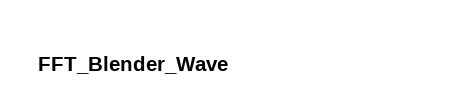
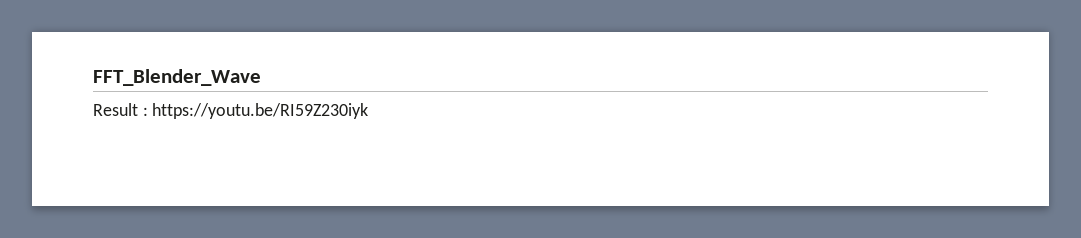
(228, 65) none -> [93,103,369,119] // Result : https://youtu.be/RI59Z230iyk

